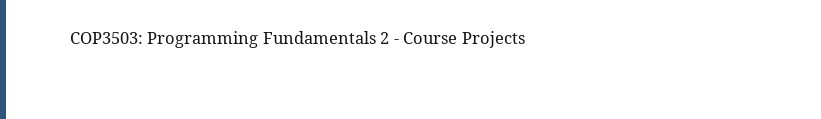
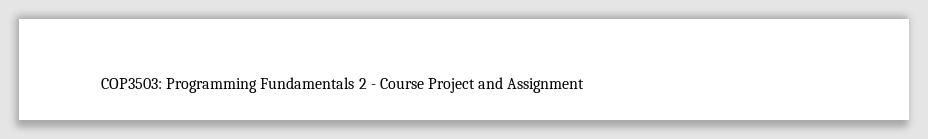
[461,31,525,48] Projects -> [428,77,585,93] Project and Assignment

